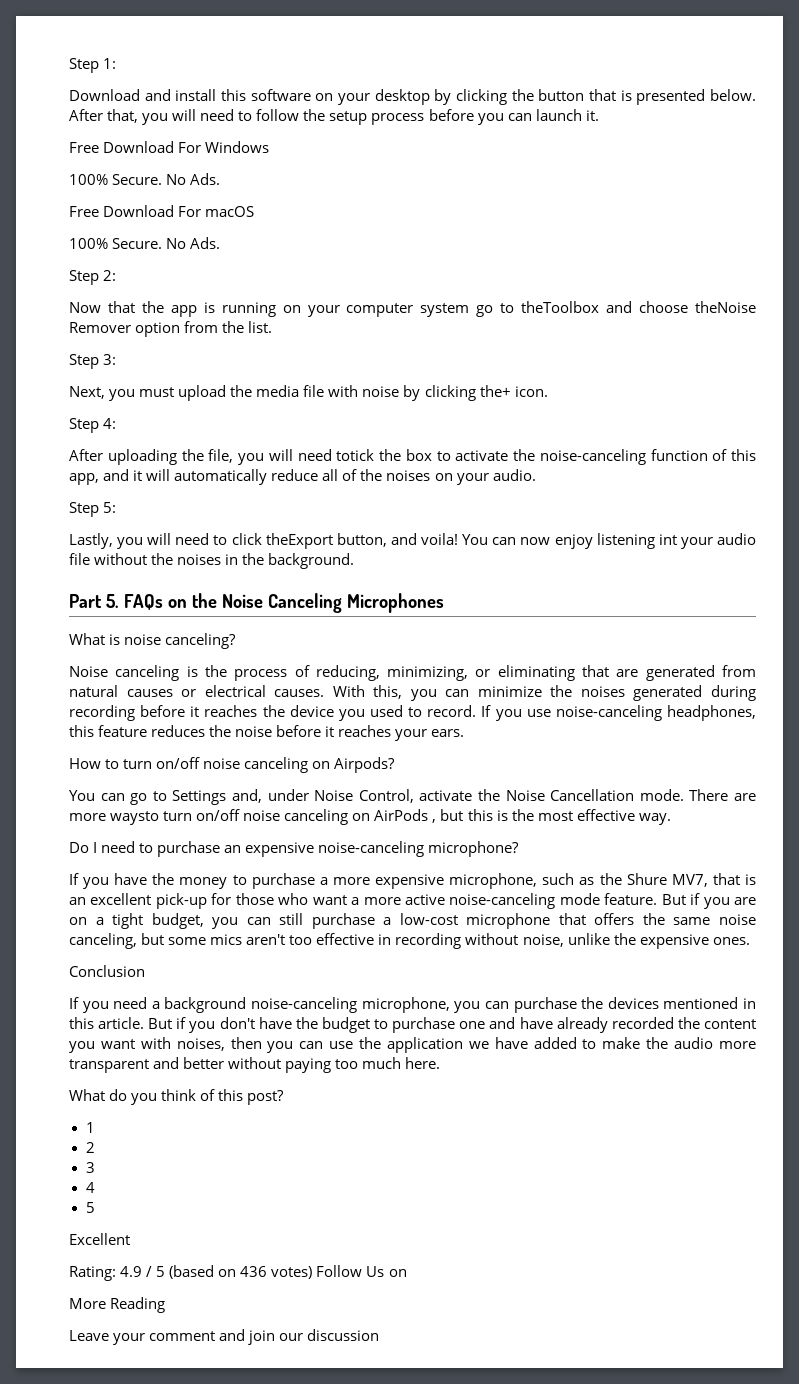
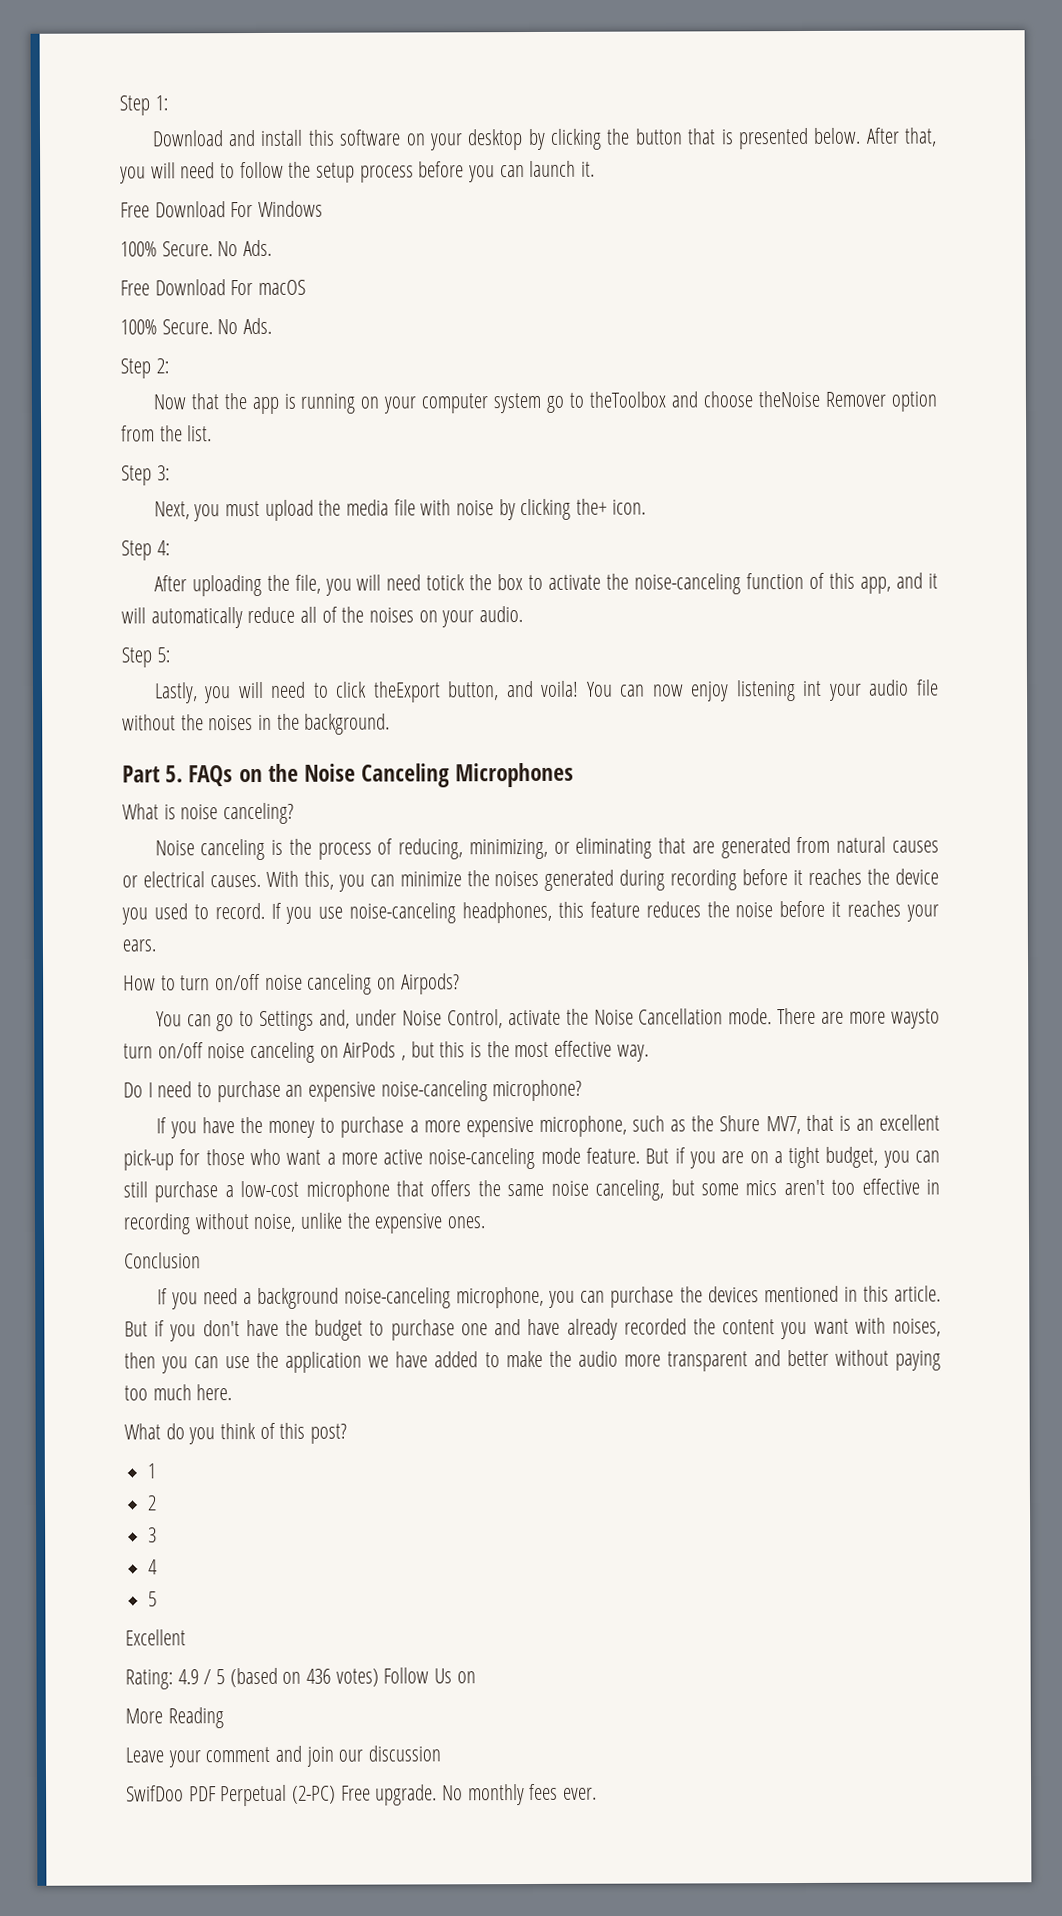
(380, 1335) none -> [126,1783,598,1807] // SwifDoo PDF Perpetual (2-PC) Free upgrade. No monthly fees ever.

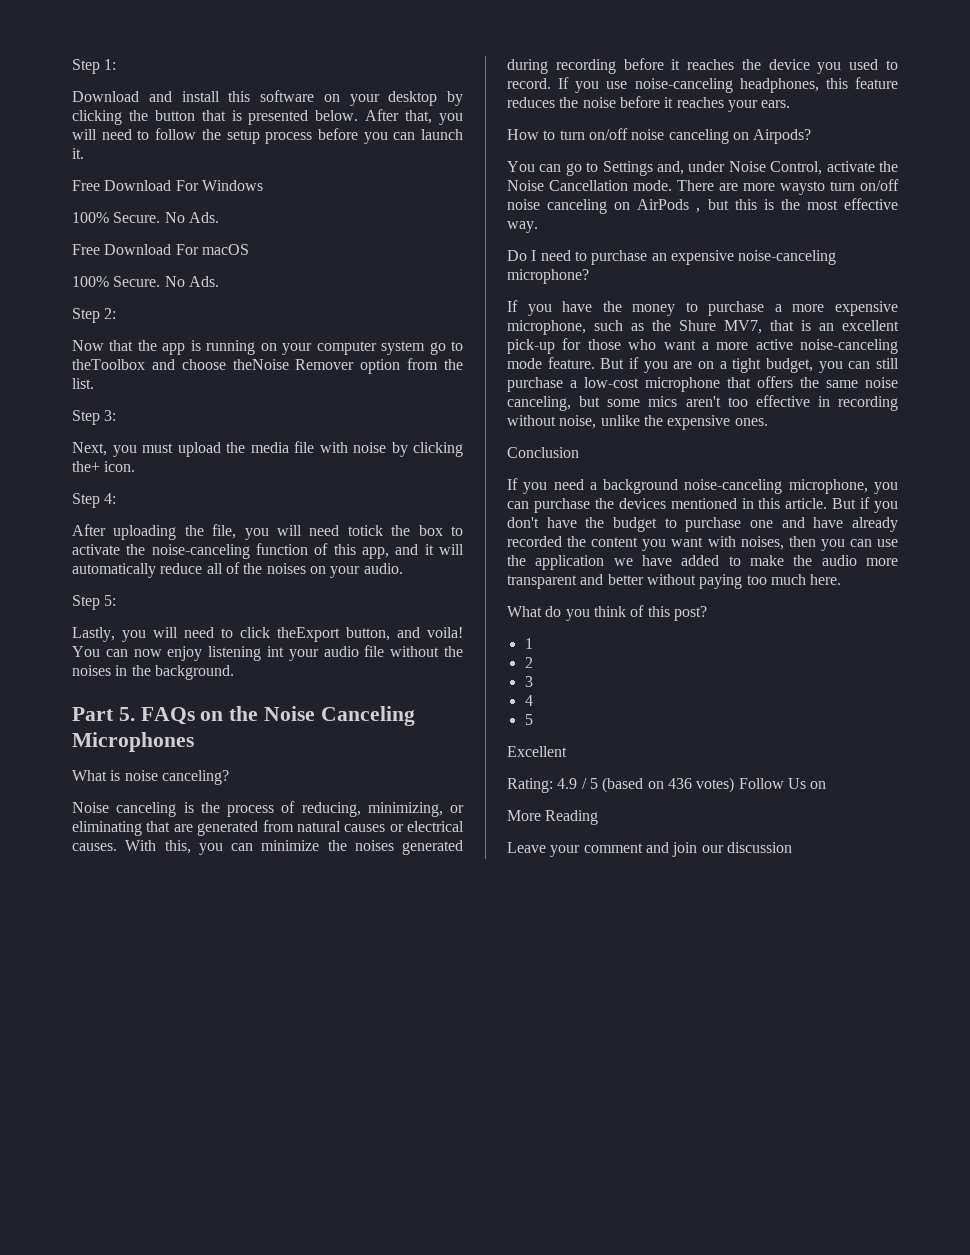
[126,1783,598,1807] // SwifDoo PDF Perpetual (2-PC) Free upgrade. No monthly fees ever. -> (792, 847) none

